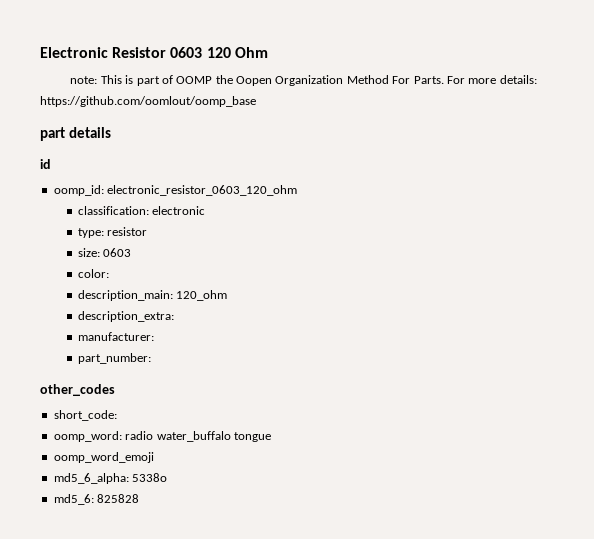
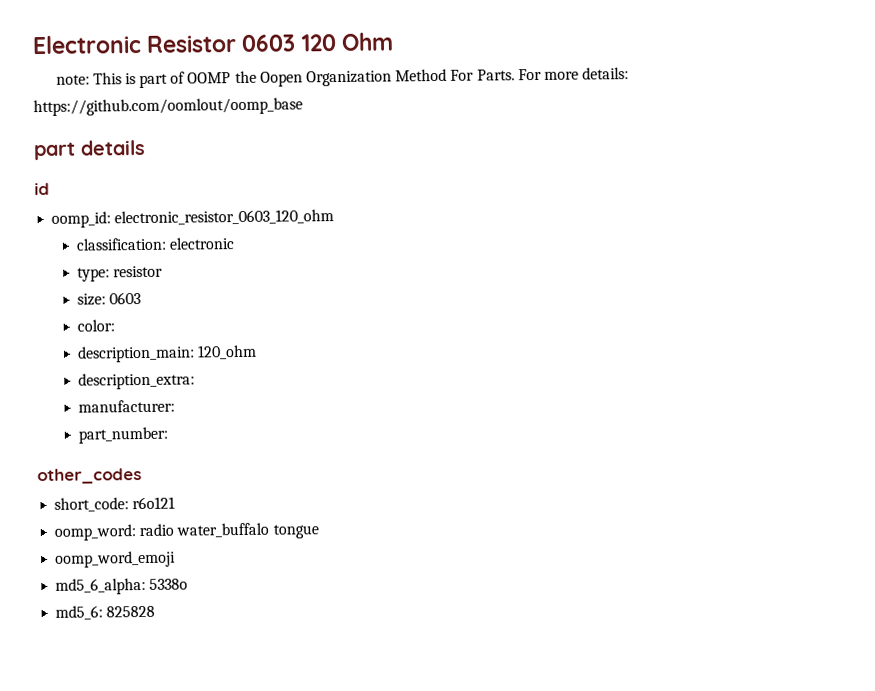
(117, 415) none -> [132,496,176,510] r6o121

